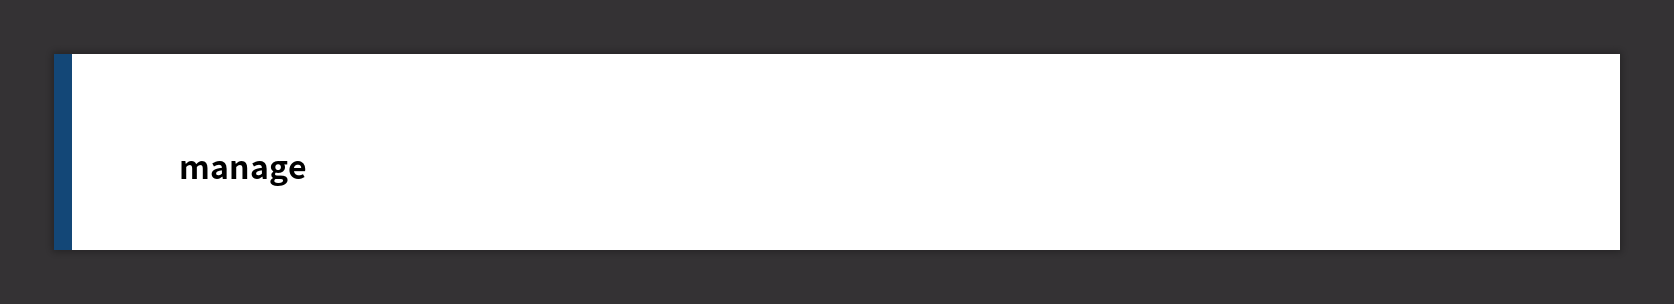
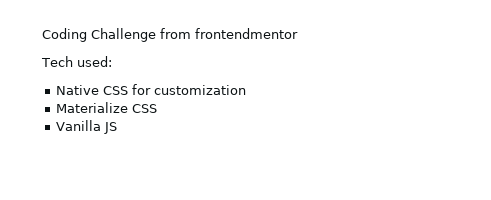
[179,161,307,187] manage -> [42,28,298,42] [41,56,112,67] [56,84,247,95] [56,102,158,113] [56,120,118,134] Coding Challenge from frontendmentor // Tech used: // Native CSS for customization // Materialize CSS // Vanilla JS

